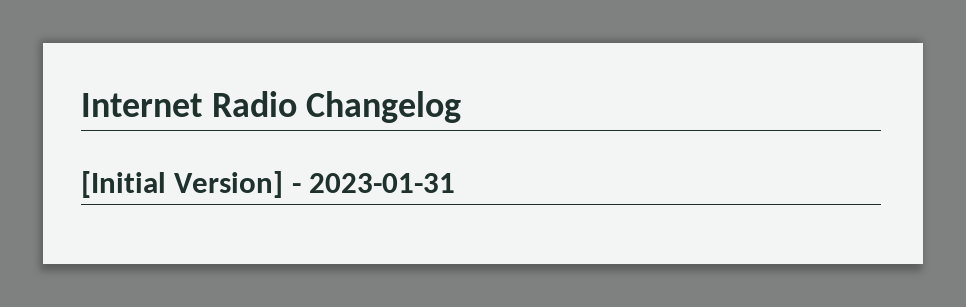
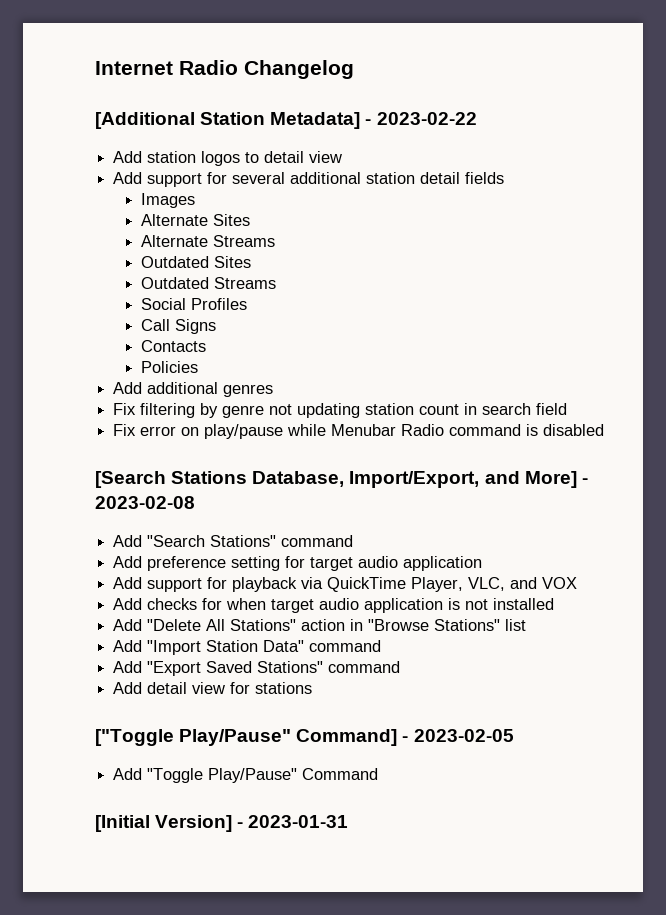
(462, 107) none -> [95,112,477,129] [113,151,343,166] [113,172,505,187] [141,193,196,208] [141,214,251,226] [141,235,276,247] [141,256,252,268] [141,277,277,289] [141,298,248,310] [141,319,217,334] [141,340,207,352] [141,361,199,373] [113,382,274,397] [113,403,568,418] [113,424,605,439] [95,471,588,488] [95,496,195,509] [113,535,354,547] [113,556,483,571] [113,577,578,592] [113,598,555,613] [113,619,527,631] [113,640,382,655] [113,661,401,676] [113,682,313,694] [95,729,514,746] [113,768,379,783] // [Additional Station Metadata] - 2023-02-22 // Add station logos to detail view // Add support for several additional station detail fields // Images // Alternate Sites // Alternate Streams // Outdated Sites // Outdated Streams // Social Profiles // Call Signs // Contacts // Policies // Add additional genres // Fix filtering by genre not updating station count in search field // Fix error on play/pause while Menubar Radio command is disabled // [Search Stations Database, Import/Export, and More] - 2023-02-08 // Add "Search Stations" command // Add preference setting for target audio application // Add support for playback via QuickTime Player, VLC, and VOX // Add checks for when target audio application is not installed // Add "Delete All Stations" action in "Browse Stations" list // Add "Import Station Data" command // Add "Export Saved Stations" command // Add detail view for stations // ["Toggle Play/Pause" Command] - 2023-02-05 // Add "Toggle Play/Pause" Command

